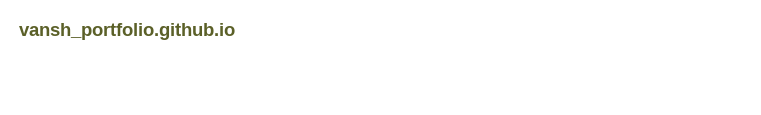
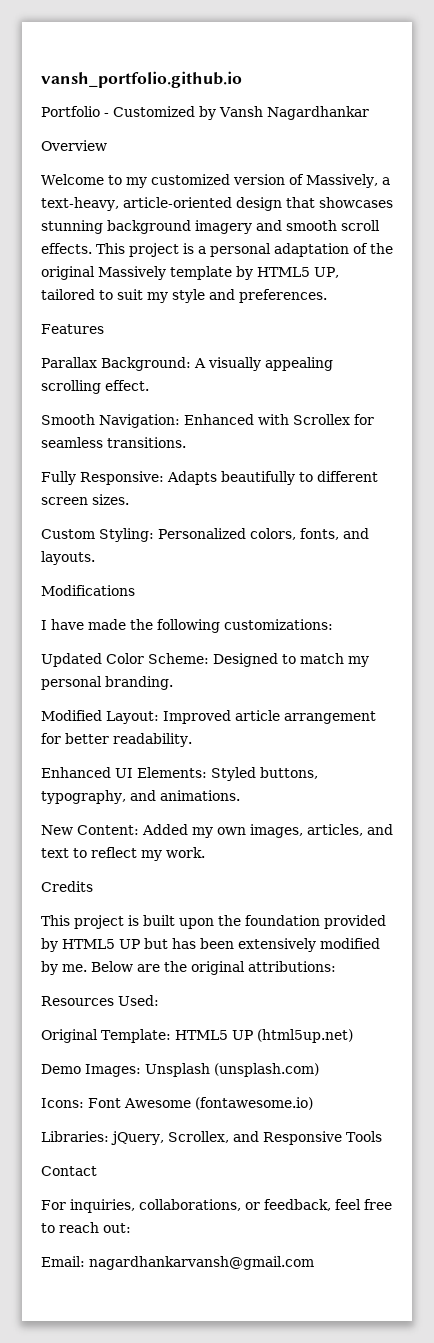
(235, 31) none -> [41,106,369,120] [41,140,107,151] [41,174,390,188] [41,197,393,211] [41,220,380,234] [41,243,393,257] [41,266,339,280] [41,289,327,303] [41,324,104,334] [41,357,333,371] [41,380,149,394] [41,414,374,428] [41,437,186,448] [41,471,378,485] [41,494,129,505] [41,528,369,542] [41,551,95,565] [41,585,135,596] [41,619,333,633] [41,653,369,667] [41,676,173,690] [41,710,376,724] [41,733,192,747] [41,767,318,781] [41,790,240,804] [41,824,393,838] [41,847,205,861] [41,881,93,892] [41,915,386,929] [41,938,380,952] [41,961,336,975] [41,995,159,1006] [41,1029,353,1043] [41,1063,319,1077] [41,1097,313,1110] [41,1131,382,1145] [41,1166,97,1176] [41,1199,392,1213] [41,1222,131,1233] [41,1256,314,1270] // Portfolio - Customized by Vansh Nagardhankar // Overview // Welcome to my customized version of Massively, a text-heavy, article-oriented design that showcases stunning background imagery and smooth scroll effects. This project is a personal adaptation of the original Massively template by HTML5 UP, tailored to suit my style and preferences. // Features // Parallax Background: A visually appealing scrolling effect. // Smooth Navigation: Enhanced with Scrollex for seamless transitions. // Fully Responsive: Adapts beautifully to different screen sizes. // Custom Styling: Personalized colors, fonts, and layouts. // Modifications // I have made the following customizations: // Updated Color Scheme: Designed to match my personal branding. // Modified Layout: Improved article arrangement for better readability. // Enhanced UI Elements: Styled buttons, typography, and animations. // New Content: Added my own images, articles, and text to reflect my work. // Credits // This project is built upon the foundation provided by HTML5 UP but has been extensively modified by me. Below are the original attributions: // Resources Used: // Original Template: HTML5 UP (html5up.net) // Demo Images: Unsplash (unsplash.com) // Icons: Font Awesome (fontawesome.io) // Libraries: jQuery, Scrollex, and Responsive Tools // Contact // For inquiries, collaborations, or feedback, feel free to reach out: // Email: nagardhankarvansh@gmail.com

